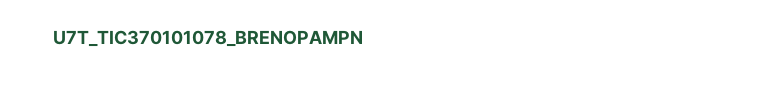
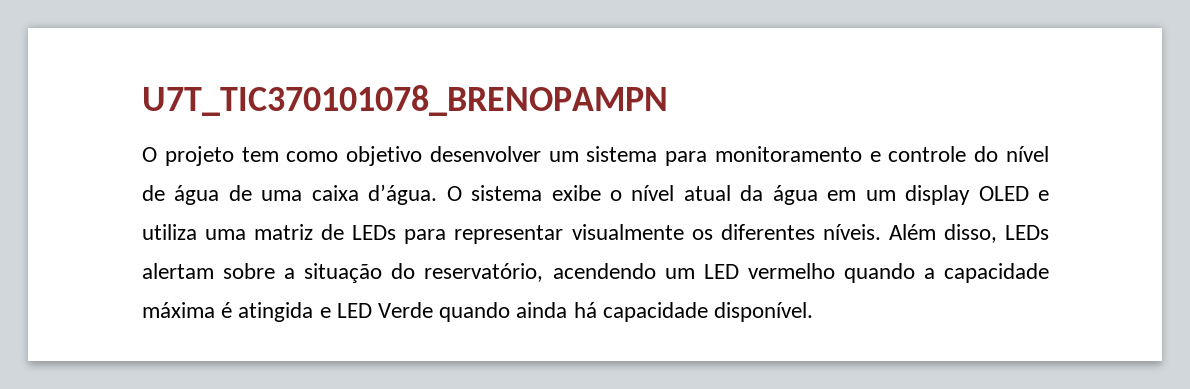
(363, 38) none -> [142,146,1049,166] [142,184,1049,205] [142,224,1049,244] [142,263,1049,283] [142,302,814,322] // O projeto tem como objetivo desenvolver um sistema para monitoramento e controle do nível de água de uma caixa d’água. O sistema exibe o nível atual da água em um display OLED e utiliza uma matriz de LEDs para representar visualmente os diferentes níveis. Além disso, LEDs alertam sobre a situação do reservatório, acendendo um LED vermelho quando a capacidade máxima é atingida e LED Verde quando ainda há capacidade disponível.

